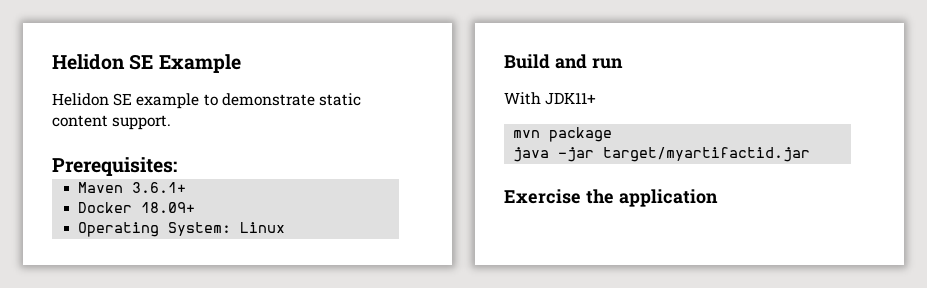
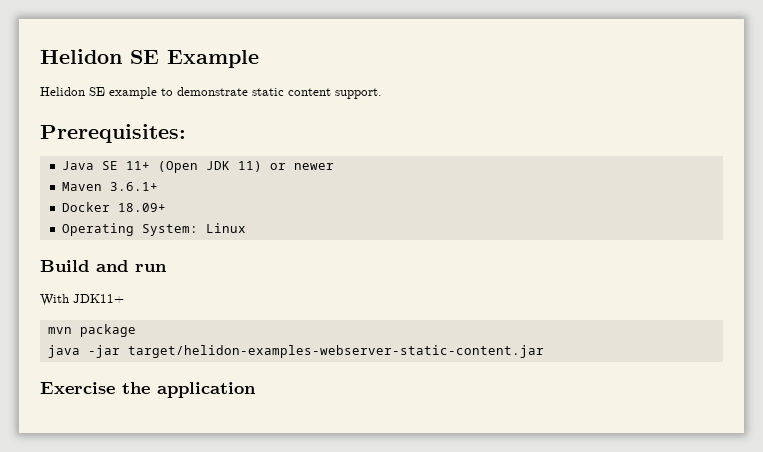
(177, 166) none -> [62,161,335,173] // Java SE 11+ (Open JDK 11) or newer
[603,147,811,162] target/myartifactid.jar -> [127,345,544,358] target/helidon-examples-webserver-static-content.jar

